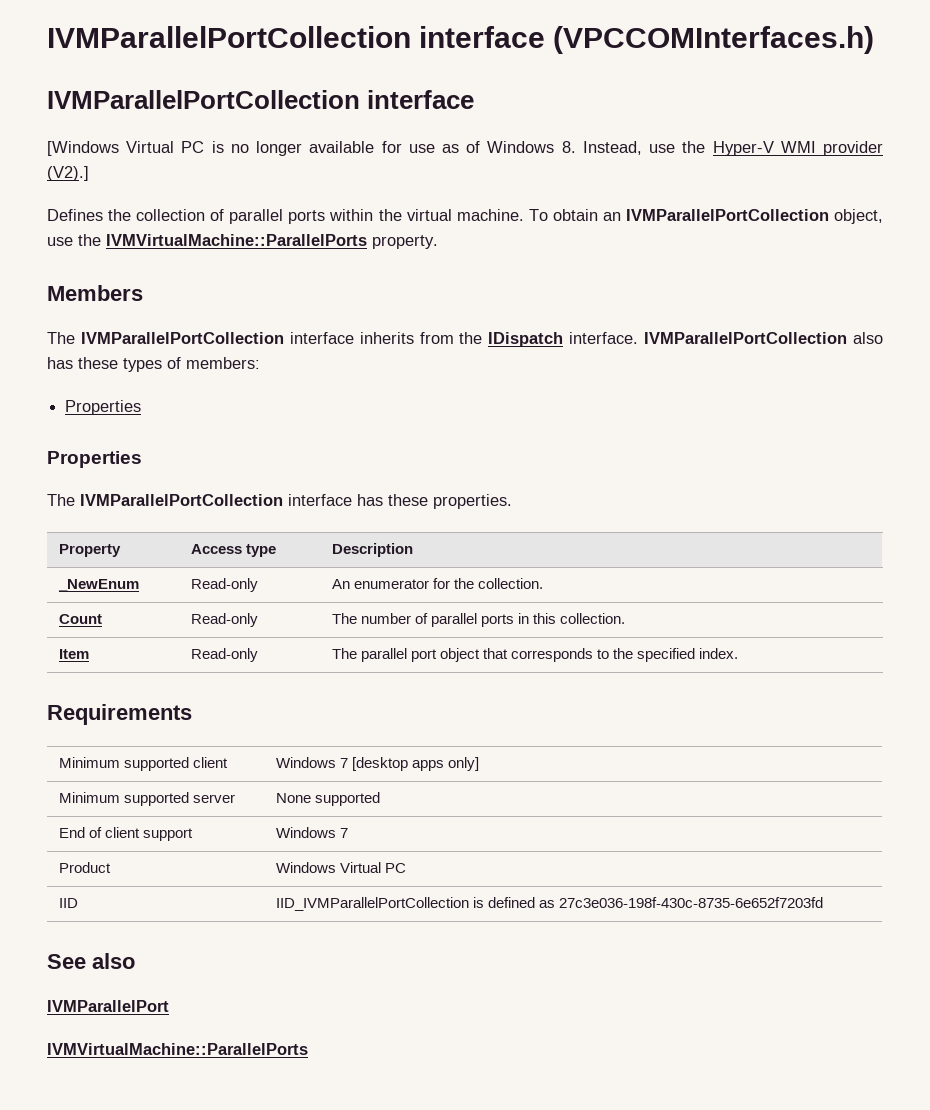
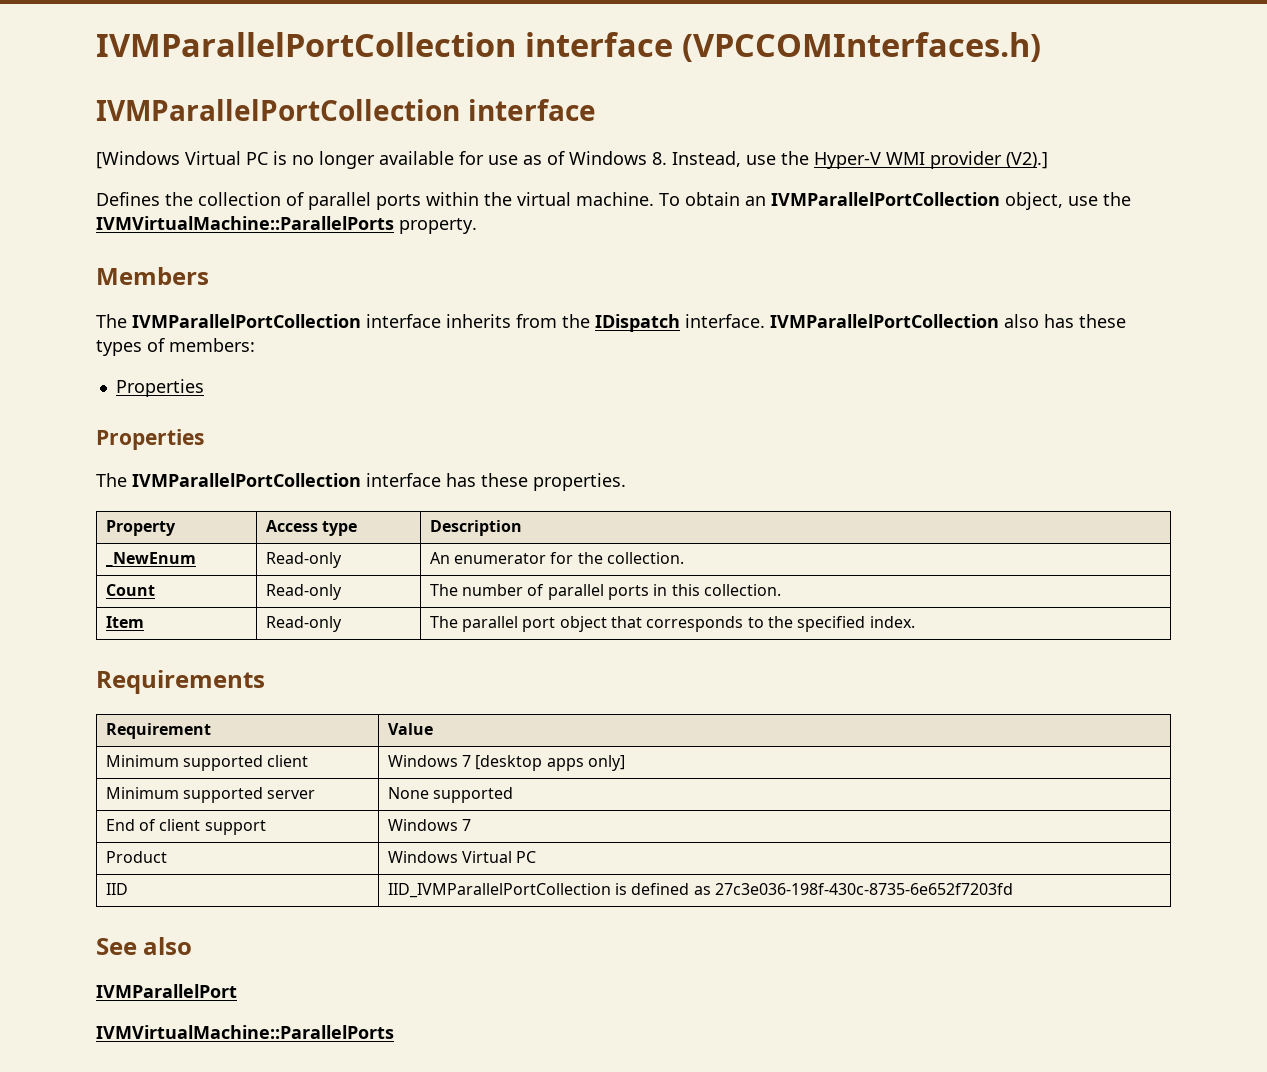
(192, 714) none -> [105,723,211,739] [387,723,433,735] // Requirement | Value

